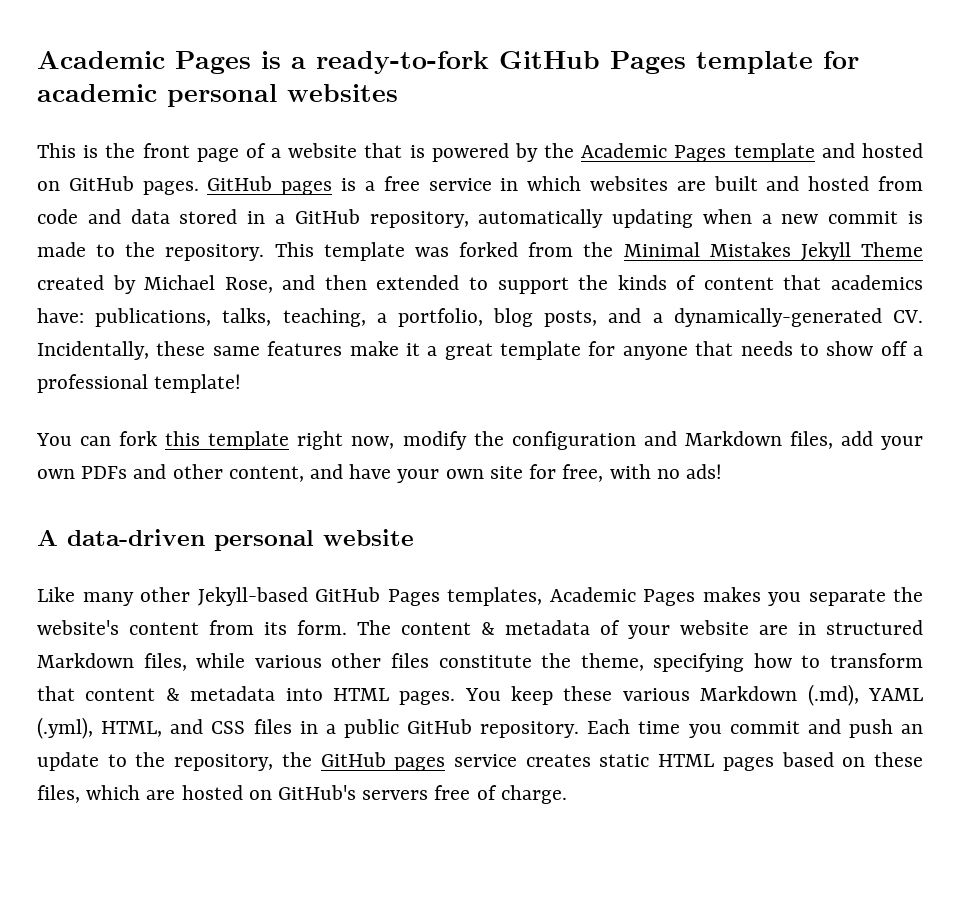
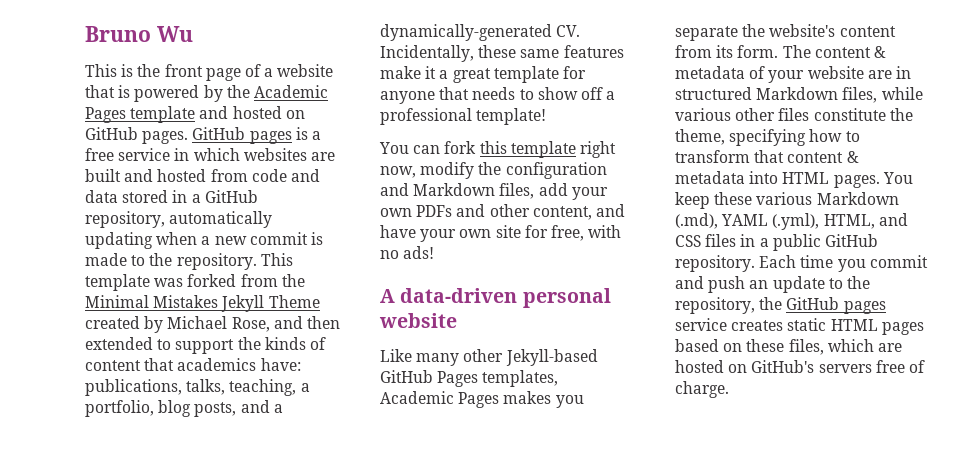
[37,51,859,74] [37,84,398,107] Academic Pages is a ready-to-fork GitHub Pages template for academic personal websites -> [85,26,193,42] Bruno Wu

